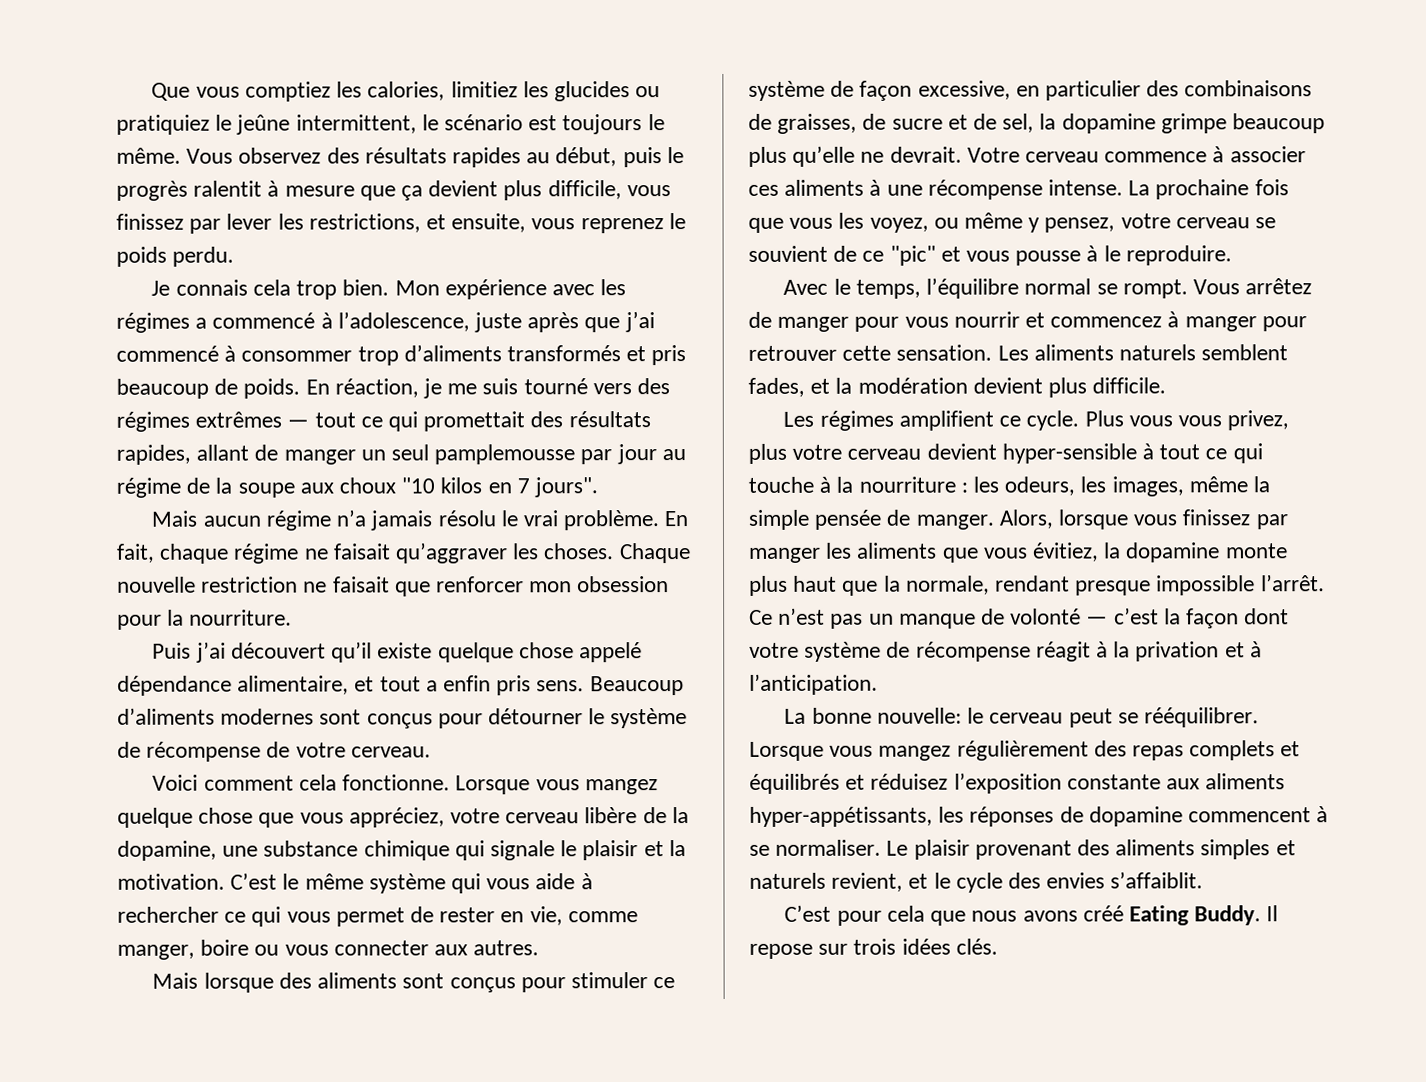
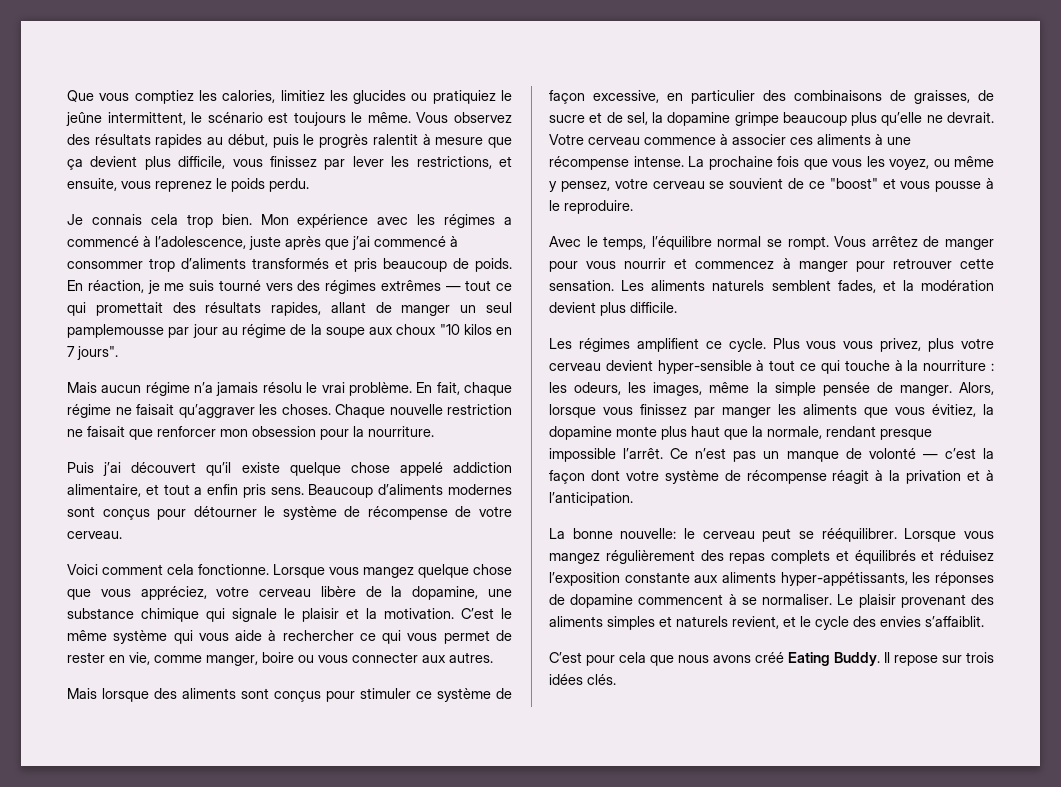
[117,675,232,696] dépendance -> [453,462,512,473] addiction
[889,245,936,266] "pic" -> [829,178,878,189] "boost"

